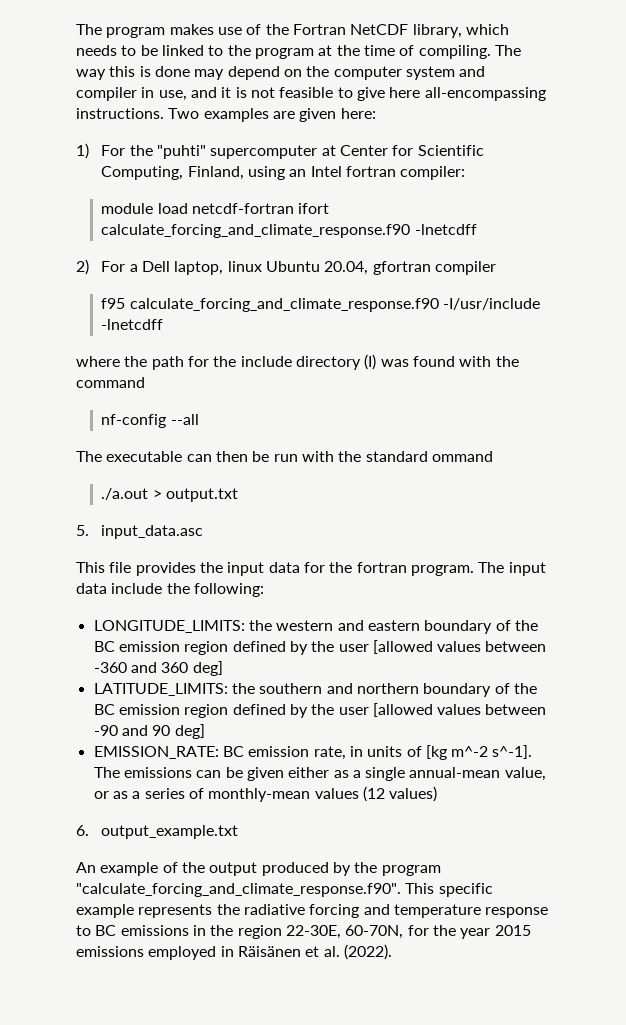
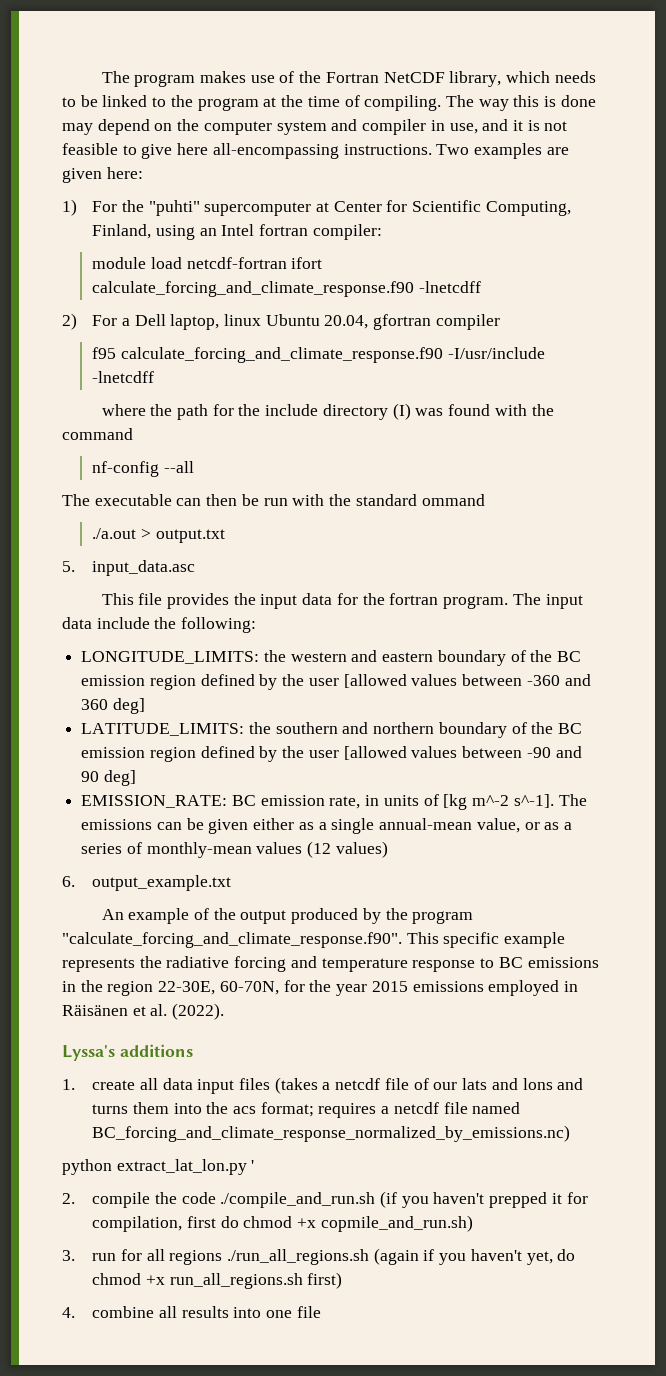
(392, 952) none -> [62,1044,193,1061] [62,1077,584,1094] [92,1102,521,1118] [92,1125,571,1142] [62,1159,255,1175] [62,1191,588,1208] [92,1215,473,1232] [62,1248,576,1265] [92,1272,343,1289] [62,1306,321,1318] // Lyssa's additions // 1. create all data input files (takes a netcdf file of our lats and lons and turns them into the acs format; requires a netcdf file named BC_forcing_and_climate_response_normalized_by_emissions.nc) // python extract_lat_lon.py ' // 2. compile the code ./compile_and_run.sh (if you haven't prepped it for compilation, first do chmod +x copmile_and_run.sh) // 3. run for all regions ./run_all_regions.sh (again if you haven't yet, do chmod +x run_all_regions.sh first) // 4. combine all results into one file

